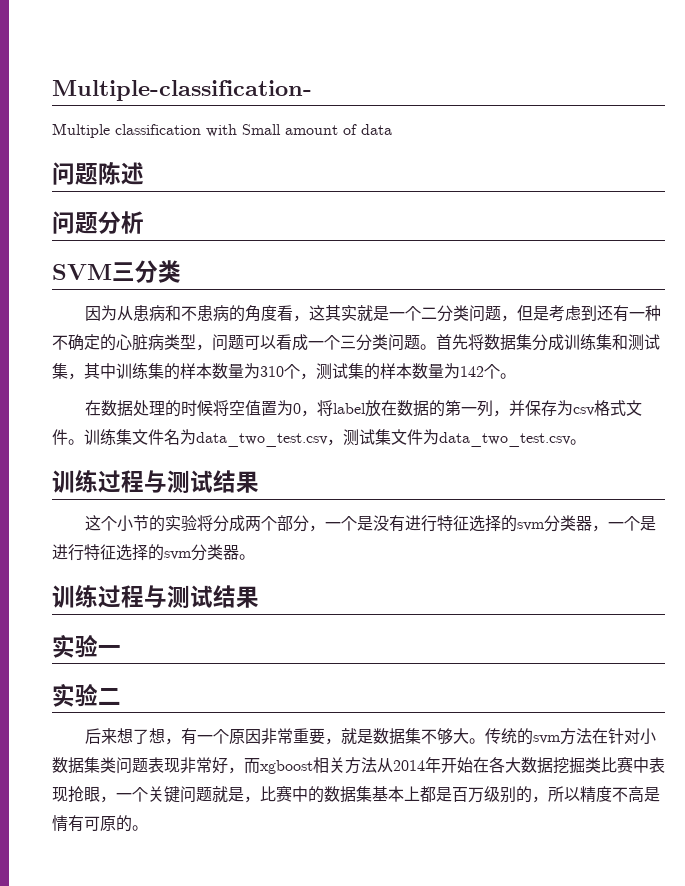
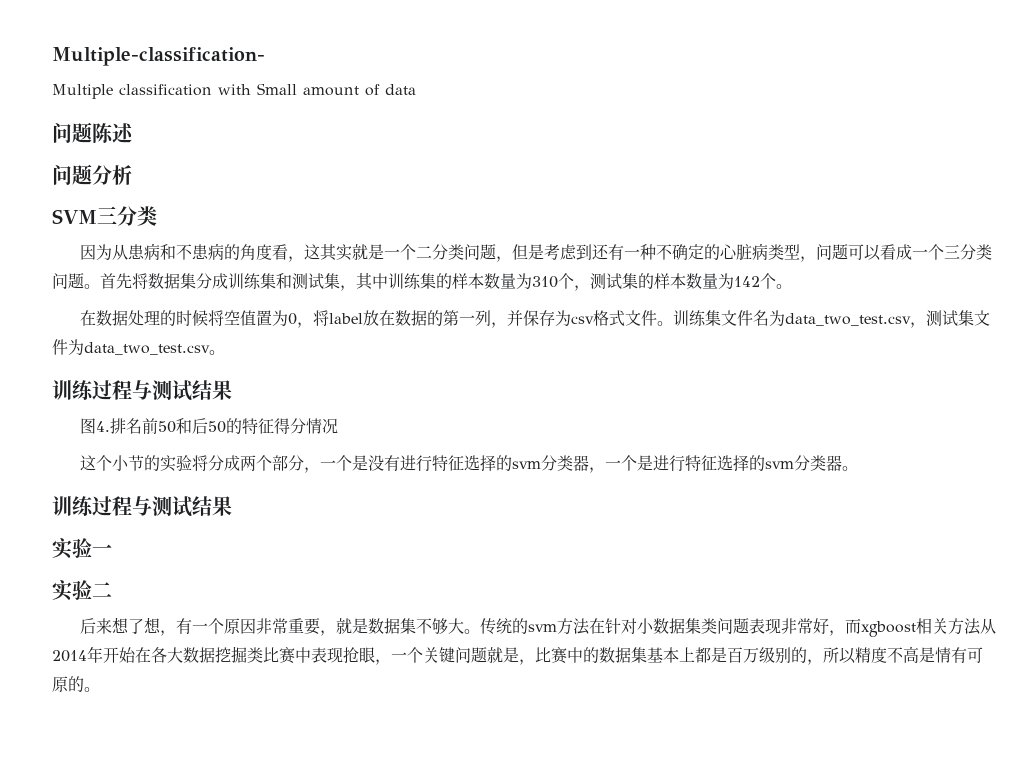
(259, 482) none -> [80,418,339,435] // 图4.排名前50和后50的特征得分情况

